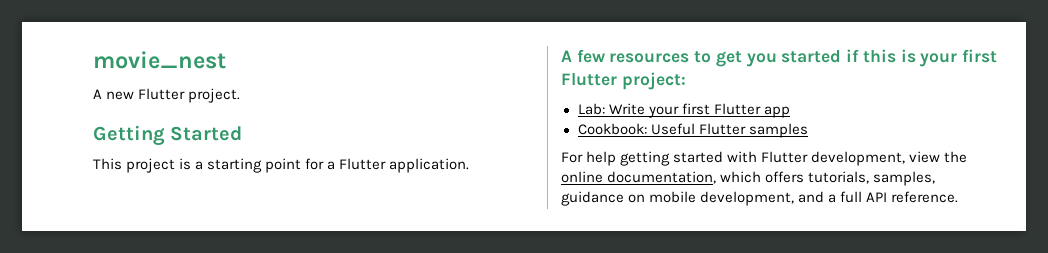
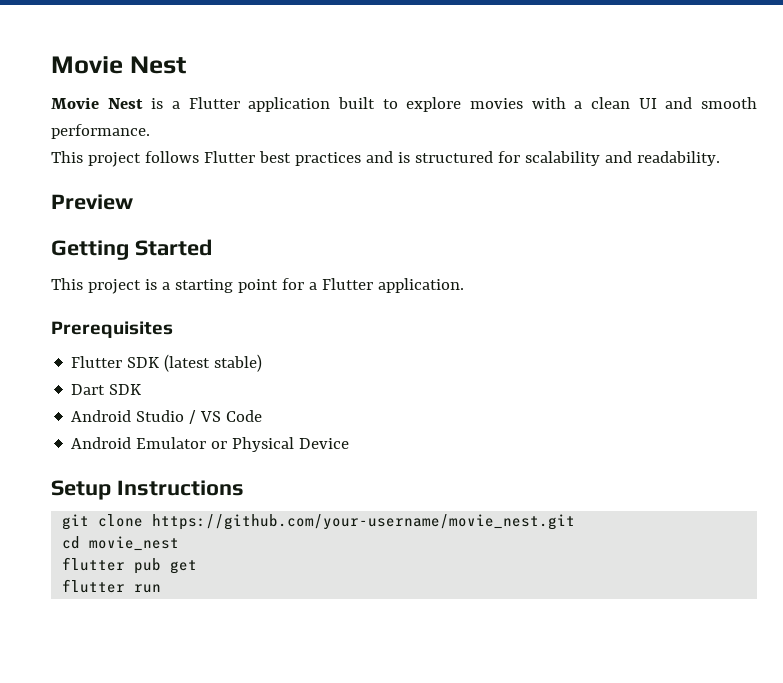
[93,51,226,69] [93,88,241,103] movie_nest // A new Flutter project. -> [51,56,186,74] [51,97,757,112] [51,124,150,139] [51,151,720,167] [51,194,133,210] Movie Nest // Movie Nest is a Flutter application built to explore movies with a clean UI and smooth performance. // This project follows Flutter best practices and is structured for scalability and readability. // Preview
[561,49,997,67] [561,72,686,90] [577,103,790,118] [577,123,808,138] [561,151,968,166] [561,171,936,186] [561,191,959,206] A few resources to get you started if this is your first Flutter project: // Lab: Write your first Flutter app // Cookbook: Useful Flutter samples // For help getting started with Flutter development, view the online documentation, which offers tutorials, samples, guidance on mobile development, and a full API reference. -> [51,321,173,338] [71,354,263,372] [71,384,142,395] [71,410,263,424] [71,437,350,452] [51,480,244,500] [62,514,576,530] [62,536,180,551] [62,557,198,574] [62,579,162,593] Prerequisites // Flutter SDK (latest stable) // Dart SDK // Android Studio / VS Code // Android Emulator or Physical Device // Setup Instructions // git clone https://github.com/your-username/movie_nest.git // cd movie_nest // flutter pub get // flutter run

